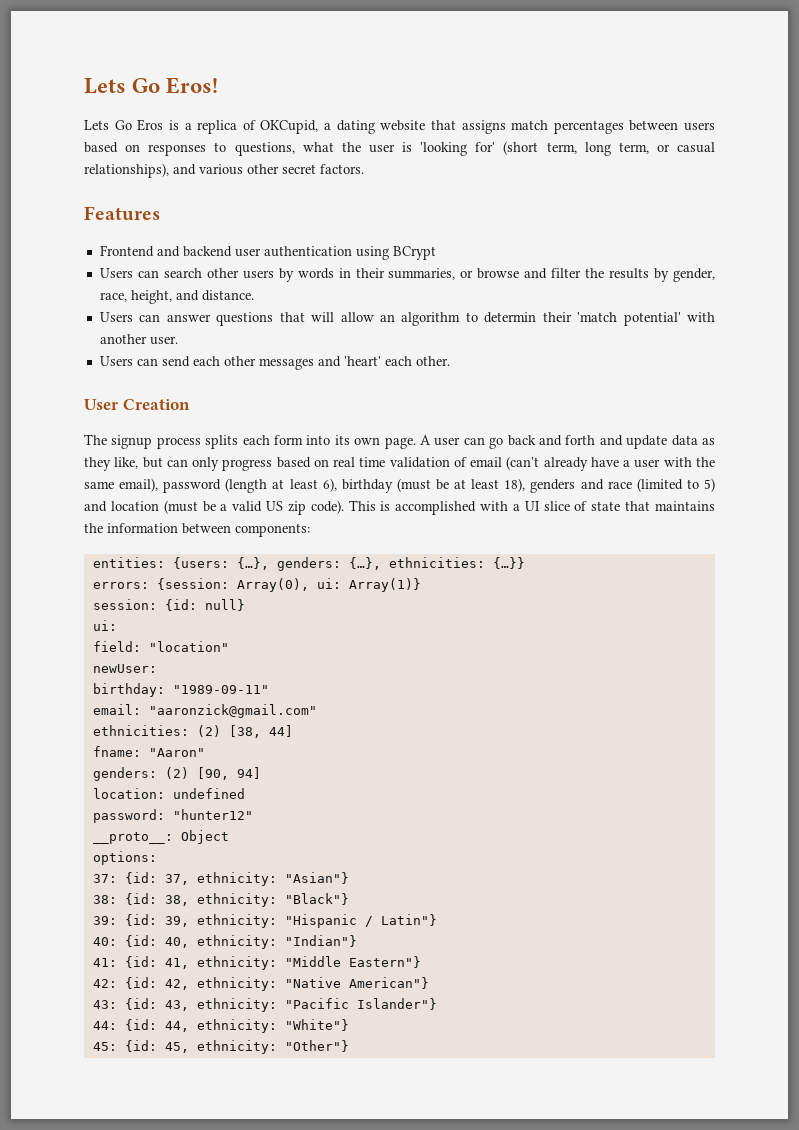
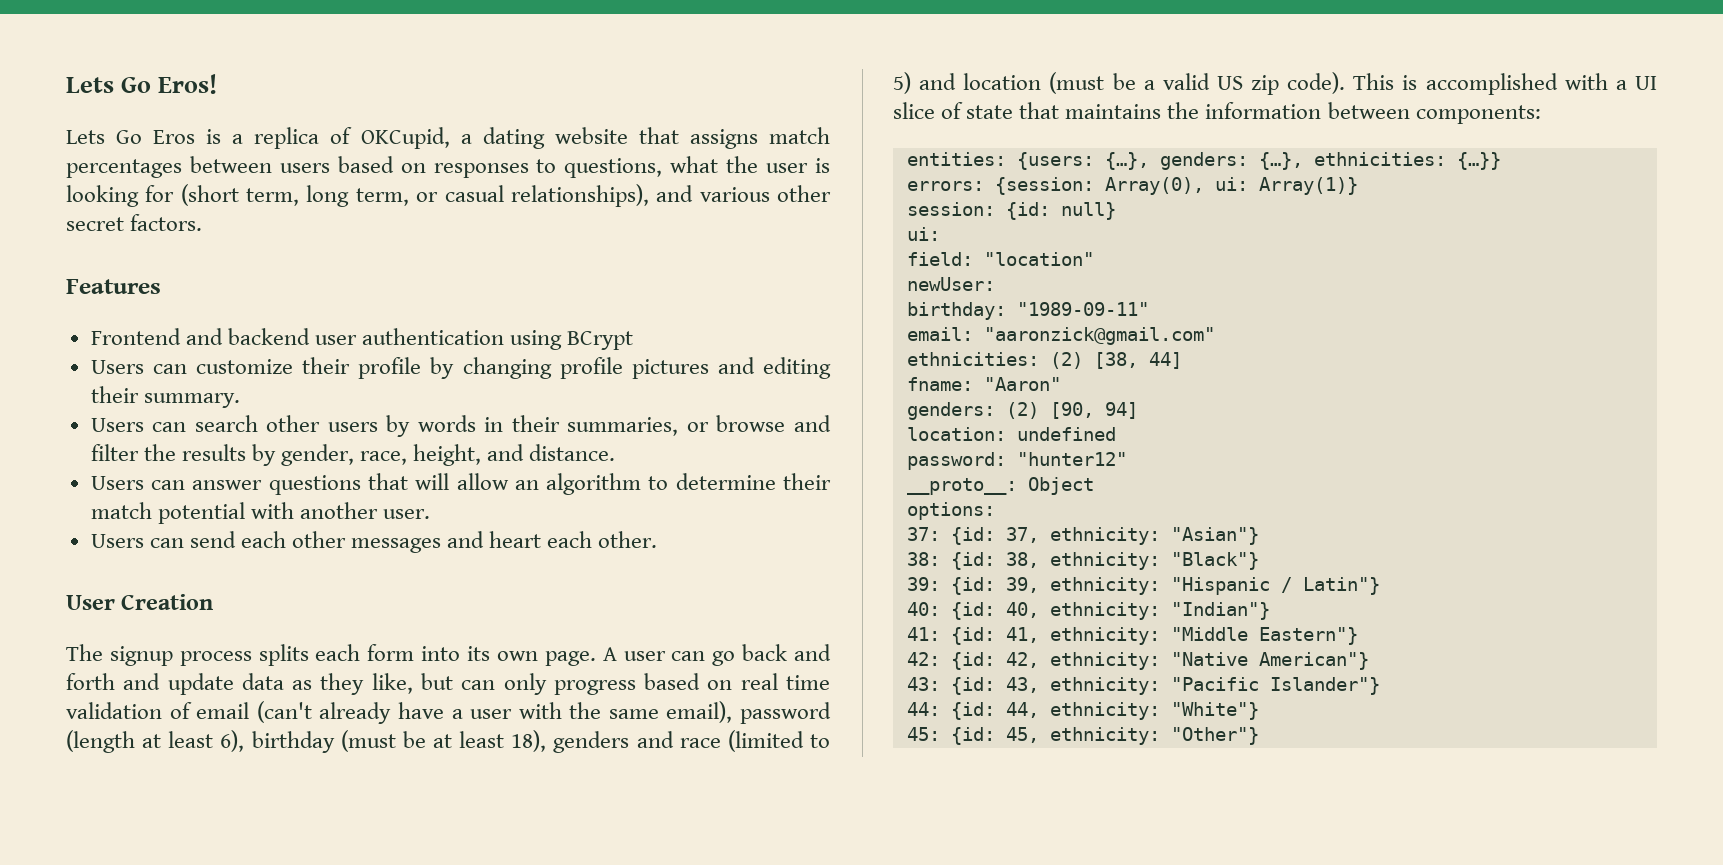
[420,142,496,156] 'looking for' -> [66,185,175,207] looking for
(436, 253) none -> [90,357,831,379] [90,386,240,408] // Users can customize their profile by changing profile pictures and editing their summary.
[484,312,681,326] determin their 'match potential' -> [675,473,831,490] [90,502,245,524] determine their match potential
[343,356,381,366] 'heart' -> [489,531,542,548] heart

